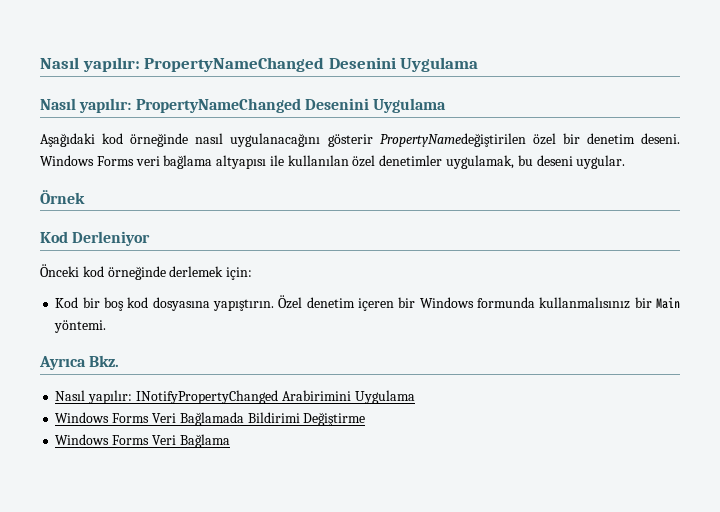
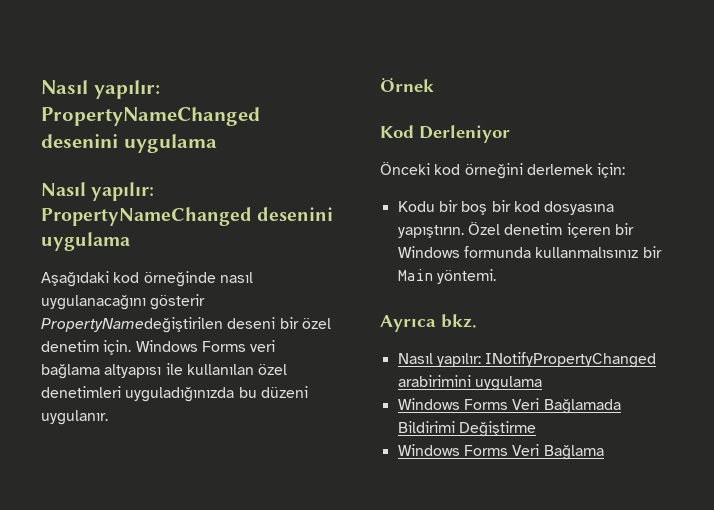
[40,57,479,72] [40,98,447,113] Nasıl yapılır: PropertyNameChanged Desenini Uygulama // Nasıl yapılır: PropertyNameChanged Desenini Uygulama -> [41,80,160,99] [41,107,260,126] [41,134,217,153] [41,182,155,201] [41,207,334,226] [41,232,130,251] Nasıl yapılır: PropertyNameChanged desenini uygulama // Nasıl yapılır: PropertyNameChanged desenini uygulama
[532,133,681,145] özel bir denetim deseni. -> [227,317,331,329] [41,340,132,355] deseni bir özel denetim için.
[379,155,626,169] denetimler uygulamak, bu deseni uygular. -> [41,386,308,402] [41,410,108,425] denetimleri uyguladığınızda bu düzeni uygulanır.
[107,266,166,280] örneğinde -> [464,163,523,179] örneğini
[55,297,79,308] Kod -> [397,201,435,212] Kodu
(125, 304) none -> [491,200,511,212] bir
[89,355,120,367] Bkz. -> [441,314,477,328] bkz.
[281,390,415,404] Arabirimini Uygulama -> [397,375,542,391] arabirimini uygulama

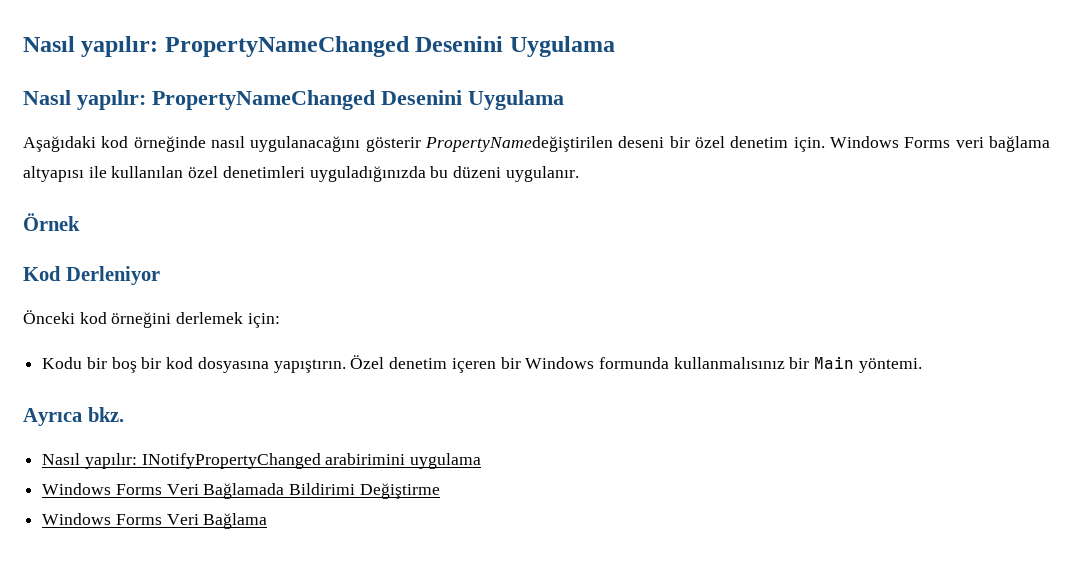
[41,80,160,99] [41,107,260,126] [41,134,217,153] [41,182,155,201] [41,207,334,226] [41,232,130,251] Nasıl yapılır: PropertyNameChanged desenini uygulama // Nasıl yapılır: PropertyNameChanged desenini uygulama -> [23,36,615,57] [23,90,564,110] Nasıl yapılır: PropertyNameChanged Desenini Uygulama // Nasıl yapılır: PropertyNameChanged Desenini Uygulama

